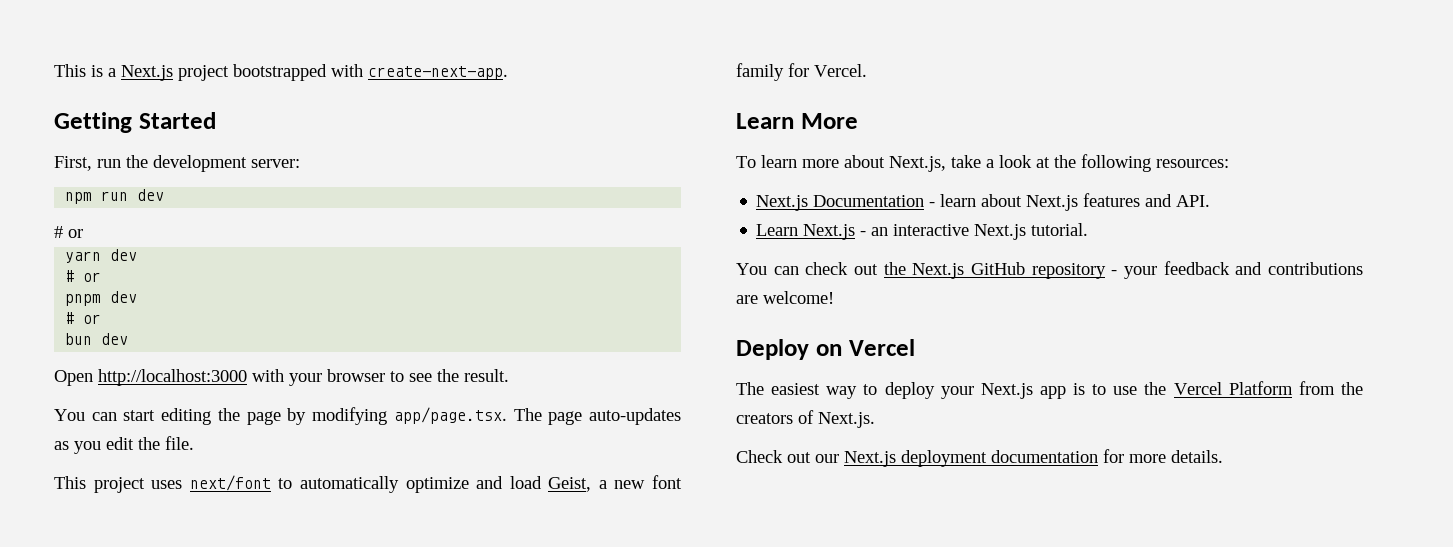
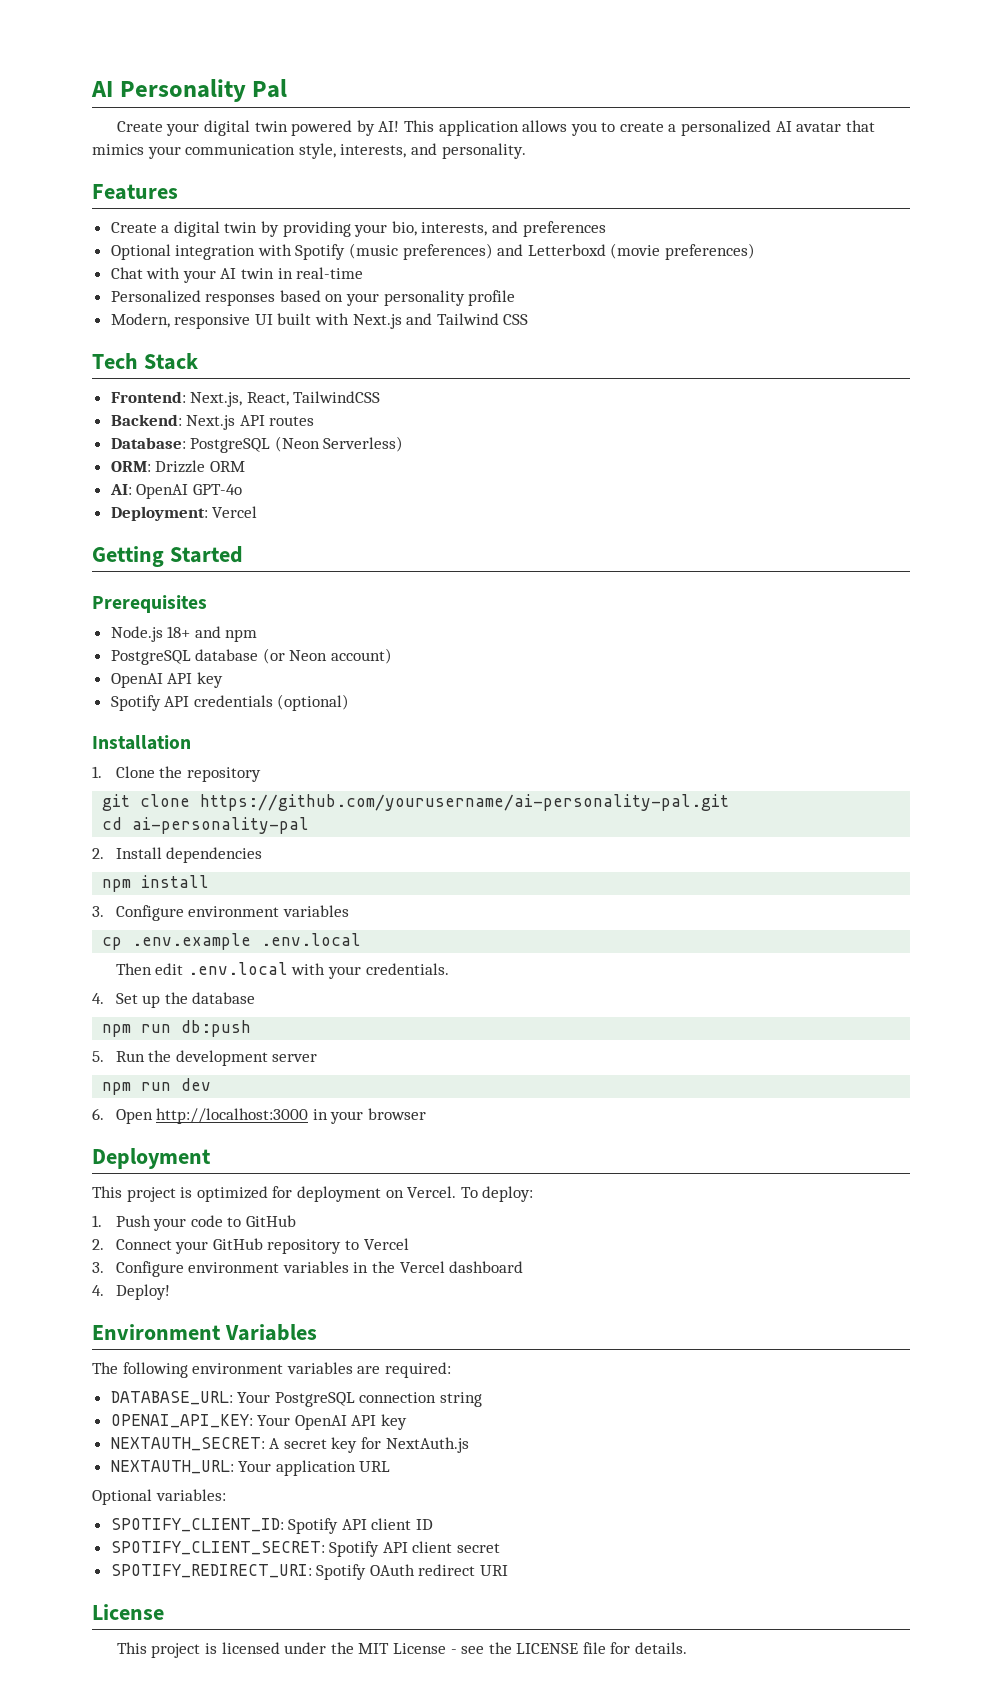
[54,64,508,81] [54,112,216,133] [54,156,121,171] This is a Next.js project bootstrapped with create-next-app. // Getting Started // First, run -> [91,79,288,102] [116,120,875,136] [92,143,526,159] [92,184,178,200] [110,221,606,237] [110,243,756,260] [110,267,364,283] [110,290,516,306] [110,313,529,329] [92,353,198,370] [110,391,381,407] [110,414,315,430] [110,436,404,453] [110,460,245,473] [109,484,242,499] [110,506,258,521] [92,546,243,567] [92,595,207,613] [110,626,258,642] [110,648,393,665] [110,672,223,688] [110,694,350,711] [92,735,191,750] [92,766,261,782] [102,794,730,811] [102,817,310,834] [92,847,263,863] [102,875,210,892] [92,905,349,921] [102,933,362,950] [115,962,449,979] [92,992,256,1008] [102,1020,252,1037] [92,1051,145,1062] AI Personality Pal // Create your digital twin powered by AI! This application allows you to create a personalized AI avatar that mimics your communication style, interests, and personality. // Features // Create a digital twin by providing your bio, interests, and preferences // Optional integration with Spotify (music preferences) and Letterboxd (movie preferences) // Chat with your AI twin in real-time // Personalized responses based on your personality profile // Modern, responsive UI built with Next.js and Tailwind CSS // Tech Stack // Frontend: Next.js, React, TailwindCSS // Backend: Next.js API routes // Database: PostgreSQL (Neon Serverless) // ORM: Drizzle ORM // AI: OpenAI GPT-4o // Deployment: Vercel // Getting Started // Prerequisites // Node.js 18+ and npm // PostgreSQL database (or Neon account) // OpenAI API key // Spotify API credentials (optional) // Installation // 1. Clone the repository // git clone https://github.com/yourusername/ai-personality-pal.git // cd ai-personality-pal // 2. Install dependencies // npm install // 3. Configure environment variables // cp .env.example .env.local // Then edit .env.local with your credentials. // 4. Set up the database // npm run db:push // 5. Run
[251,159,300,168] server: -> [272,1054,318,1062] server
[54,226,83,238] [65,249,138,263] [65,270,102,282] [65,291,138,306] [65,312,102,324] [65,333,129,345] # or // yarn dev // # or // pnpm dev // # or // bun dev // -> [92,1108,104,1120] 6.
[252,369,284,382] with -> [312,1109,328,1120] in
[390,369,509,382] [54,407,681,425] [54,436,194,454] [54,475,683,493] [736,63,867,81] [736,113,858,129] [736,154,1229,172] [756,193,1211,211] [756,223,1089,240] [736,261,1363,279] [736,291,834,304] [736,339,915,360] [736,381,1363,399] [736,410,875,428] [736,449,1166,467] to see the result. // You can start editing the page by modifying app/page.tsx. The page auto-updates as you edit the file. // This project uses next/font to automatically optimize and load Geist, a new font family for Vercel. // Learn More // To learn more about Next.js, take a look at the following resources: // Next.js Documentation - learn about Next.js features and API. // Learn Next.js - an interactive Next.js tutorial. // You can check out the Next.js GitHub repository - your feedback and contributions are welcome! // Deploy on Vercel // The easiest way to deploy your Next.js app is to use the Vercel Platform from the creators of Next.js. // Check out our Next.js deployment documentation for more -> [92,1148,211,1169] [92,1186,534,1202] [92,1215,296,1231] [92,1238,409,1254] [92,1261,524,1277] [92,1284,170,1300] [92,1324,317,1341] [92,1362,451,1378] [110,1391,483,1407] [110,1414,408,1430] [110,1437,469,1453] [110,1460,391,1476] [92,1489,226,1505] [110,1518,434,1534] [110,1541,501,1557] [110,1564,509,1580] [92,1604,164,1620] [116,1642,631,1658] // Deployment // This project is optimized for deployment on Vercel. To deploy: // 1. Push your code to GitHub // 2. Connect your GitHub repository to Vercel // 3. Configure environment variables in the Vercel dashboard // 4. Deploy! // Environment Variables // The following environment variables are required: // DATABASE_URL: Your PostgreSQL connection string // OPENAI_API_KEY: Your OpenAI API key // NEXTAUTH_SECRET: A secret key for NextAuth.js // NEXTAUTH_URL: Your application URL // Optional variables: // SPOTIFY_CLIENT_ID: Spotify API client ID // SPOTIFY_CLIENT_SECRET: Spotify API client secret // SPOTIFY_REDIRECT_URI: Spotify OAuth redirect URI // License // This project is licensed under the MIT License - see the LICENSE file for

